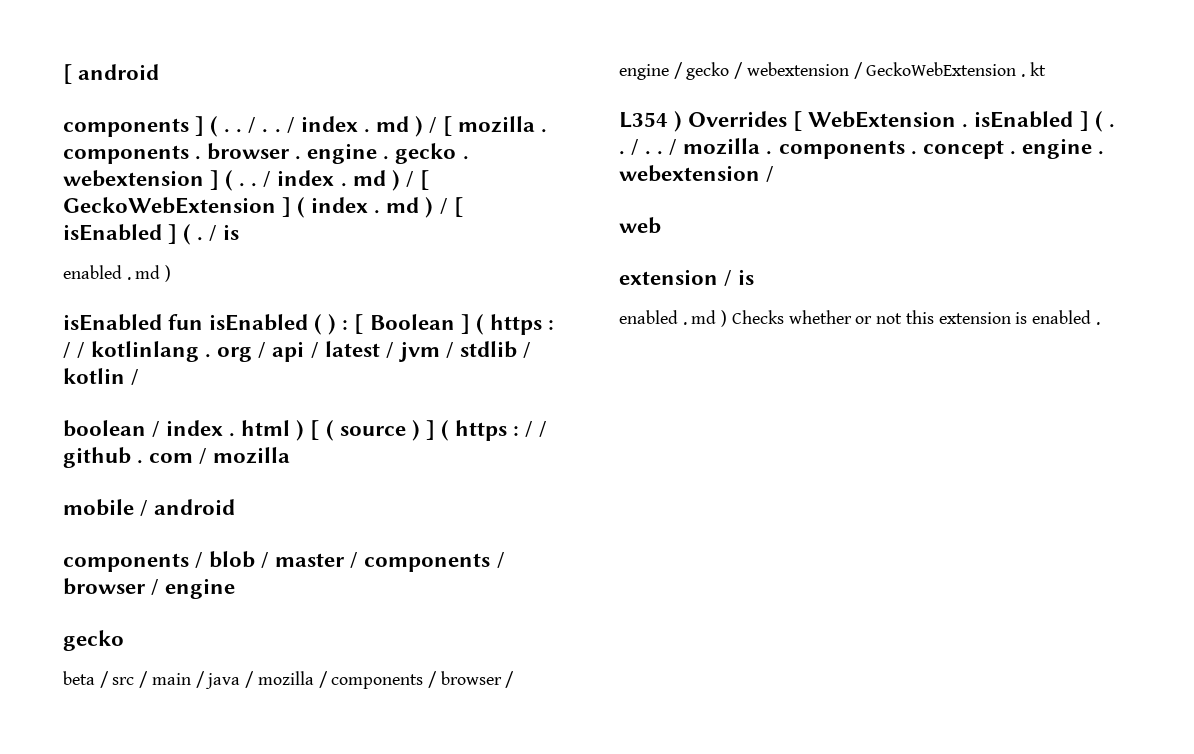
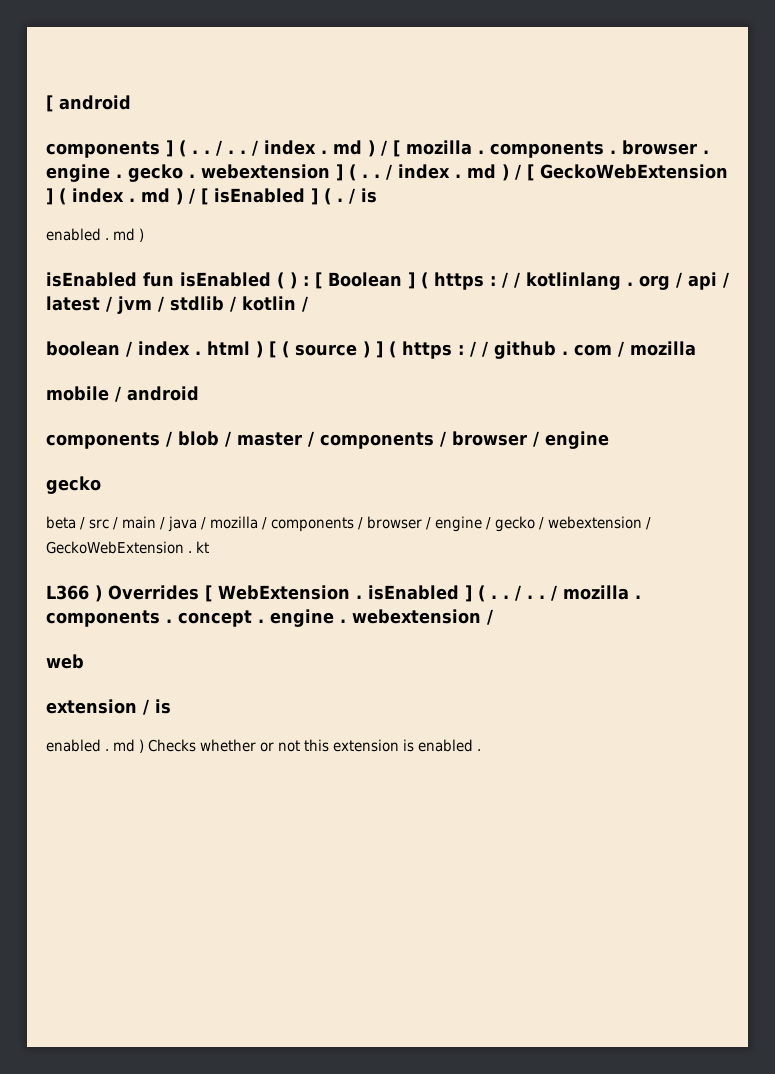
[619,112,668,128] L354 -> [46,585,89,600] L366

